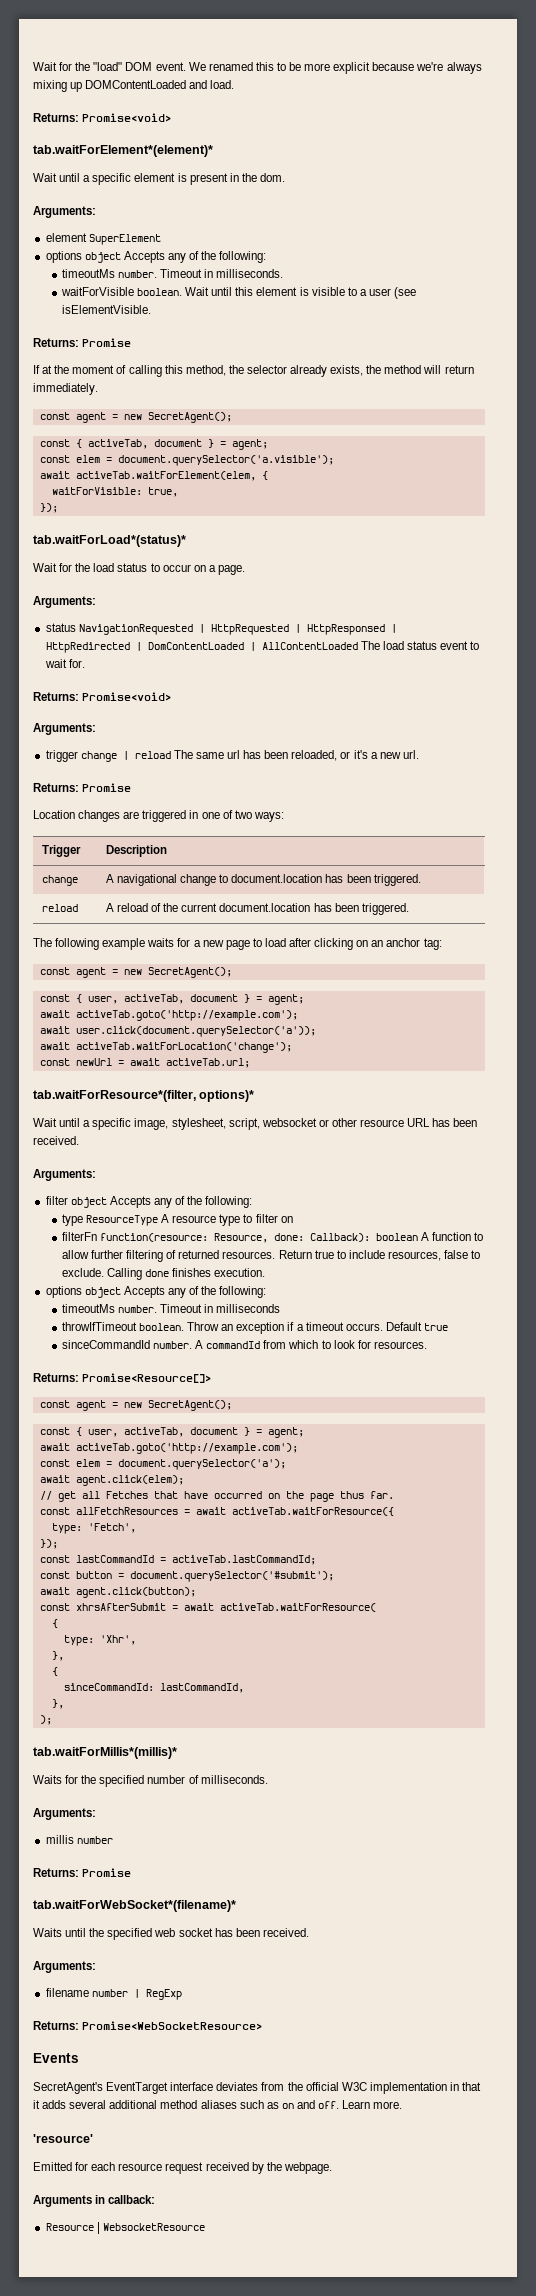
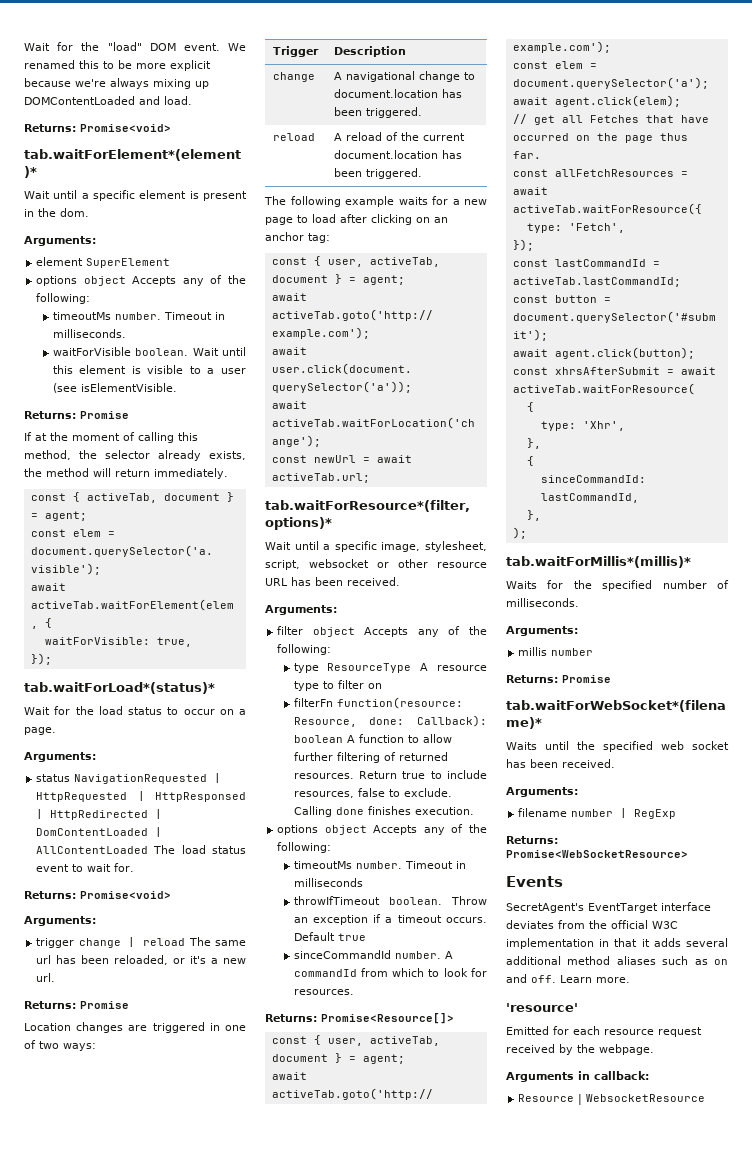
[39,412,232,423] // const agent = new SecretAgent(); -> (228, 473) none
[39,967,232,978] // const agent = new SecretAgent(); -> (330, 238) none
[39,1400,232,1411] // const agent = new SecretAgent(); -> (454, 1018) none

